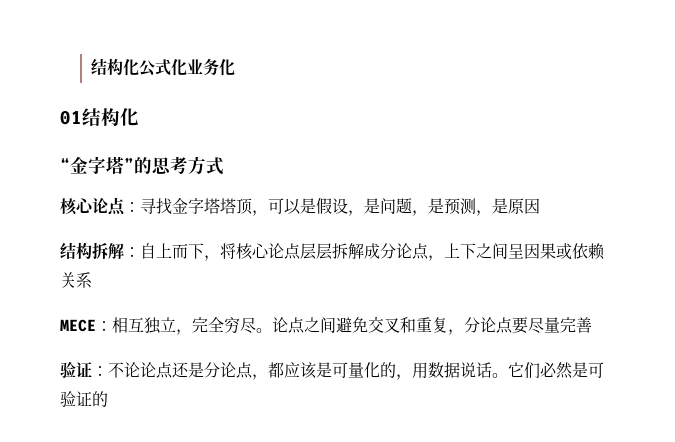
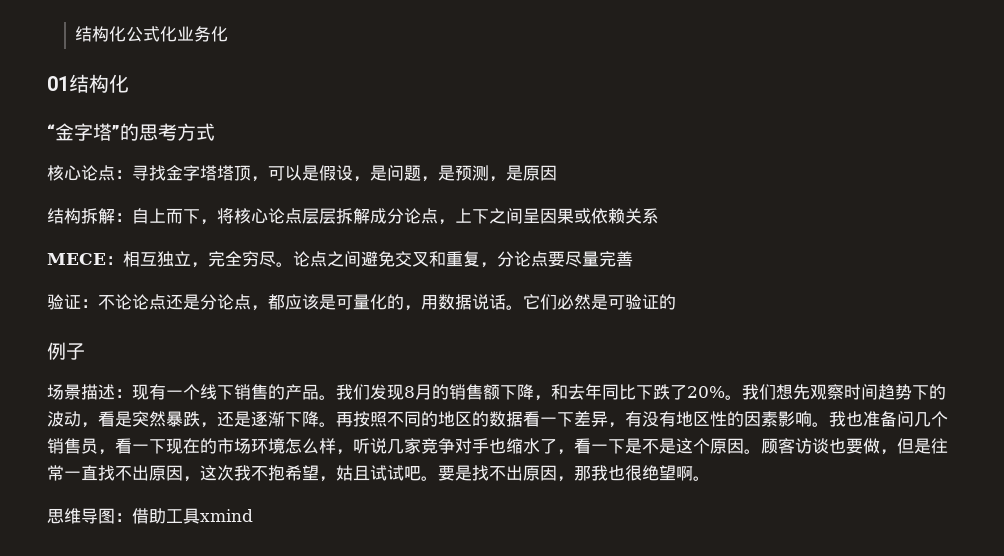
(108, 399) none -> [47,342,85,360] [47,383,946,401] [47,411,948,428] [47,438,948,455] [47,465,710,482] [47,508,253,524] // 例子 // 场景描述：现有一个线下销售的产品。我们发现8月的销售额下降，和去年同比下跌了20%。我们想先观察时间趋势下的波动，看是突然暴跌，还是逐渐下降。再按照不同的地区的数据看一下差异，有没有地区性的因素影响。我也准备问几个销售员，看一下现在的市场环境怎么样，听说几家竞争对手也缩水了，看一下是不是这个原因。顾客访谈也要做，但是往常一直找不出原因，这次我不抱希望，姑且试试吧。要是找不出原因，那我也很绝望啊。 // 思维导图：借助工具xmind

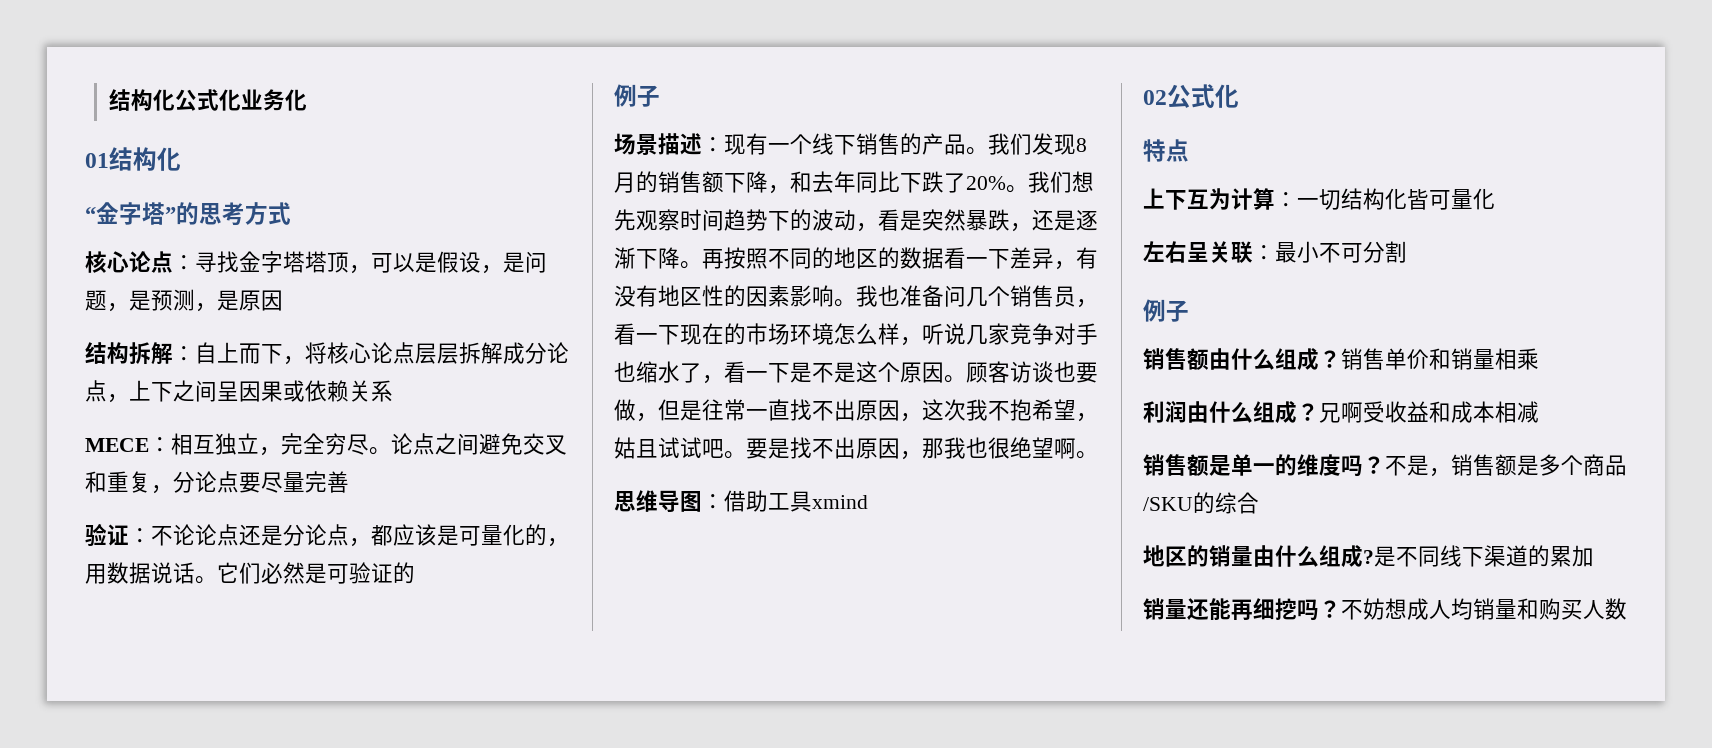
(253, 515) none -> [1143,84,1239,108] [1143,139,1189,162] [1143,188,1495,210] [1143,241,1407,263] [1143,299,1189,322] [1143,348,1539,371] [1143,400,1539,424] [1143,454,1627,477] [1143,492,1259,514] [1143,545,1594,568] [1143,598,1627,621] // 02公式化 // 特点 // 上下互为计算：一切结构化皆可量化 // 左右呈关联：最小不可分割 // 例子 // 销售额由什么组成？销售单价和销量相乘 // 利润由什么组成？兄啊受收益和成本相减 // 销售额是单一的维度吗？不是，销售额是多个商品/SKU的综合 // 地区的销量由什么组成?是不同线下渠道的累加 // 销量还能再细挖吗？不妨想成人均销量和购买人数

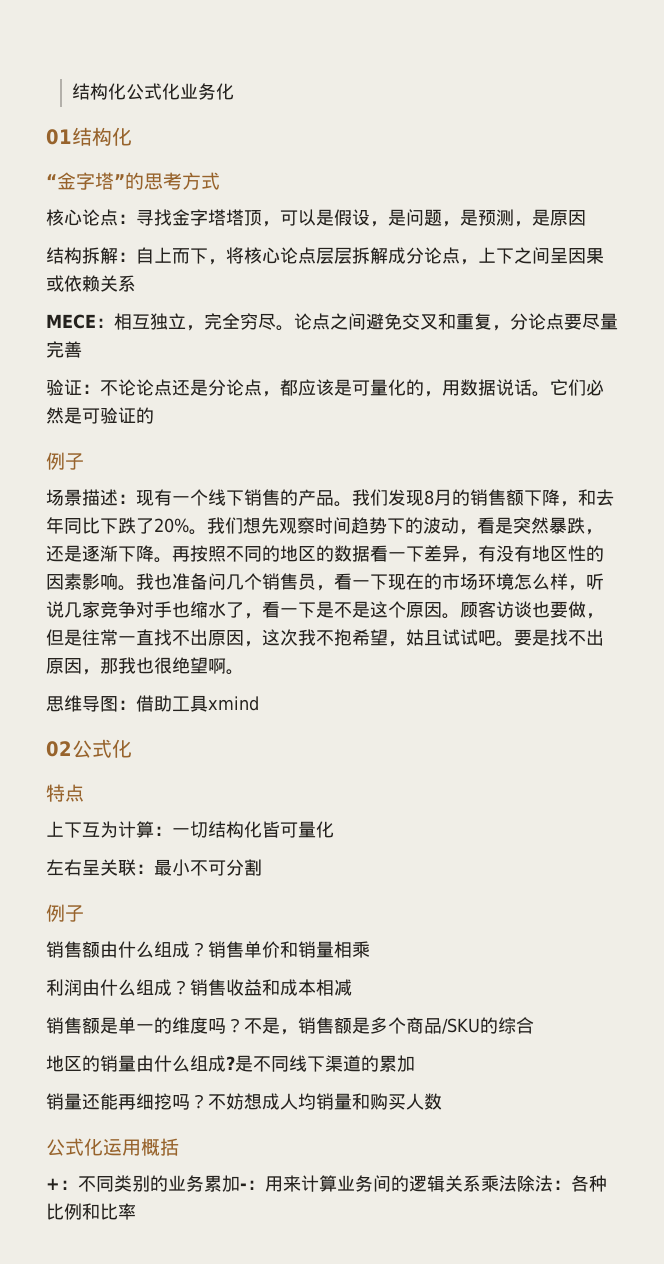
[1319,401,1385,423] 兄啊受 -> [190,979,226,996] 销售
(1627, 609) none -> [46,1138,179,1156] [46,1175,607,1192] [46,1203,136,1220] // 公式化运用概括 // +：不同类别的业务累加-：用来计算业务间的逻辑关系乘法除法：各种比例和比率

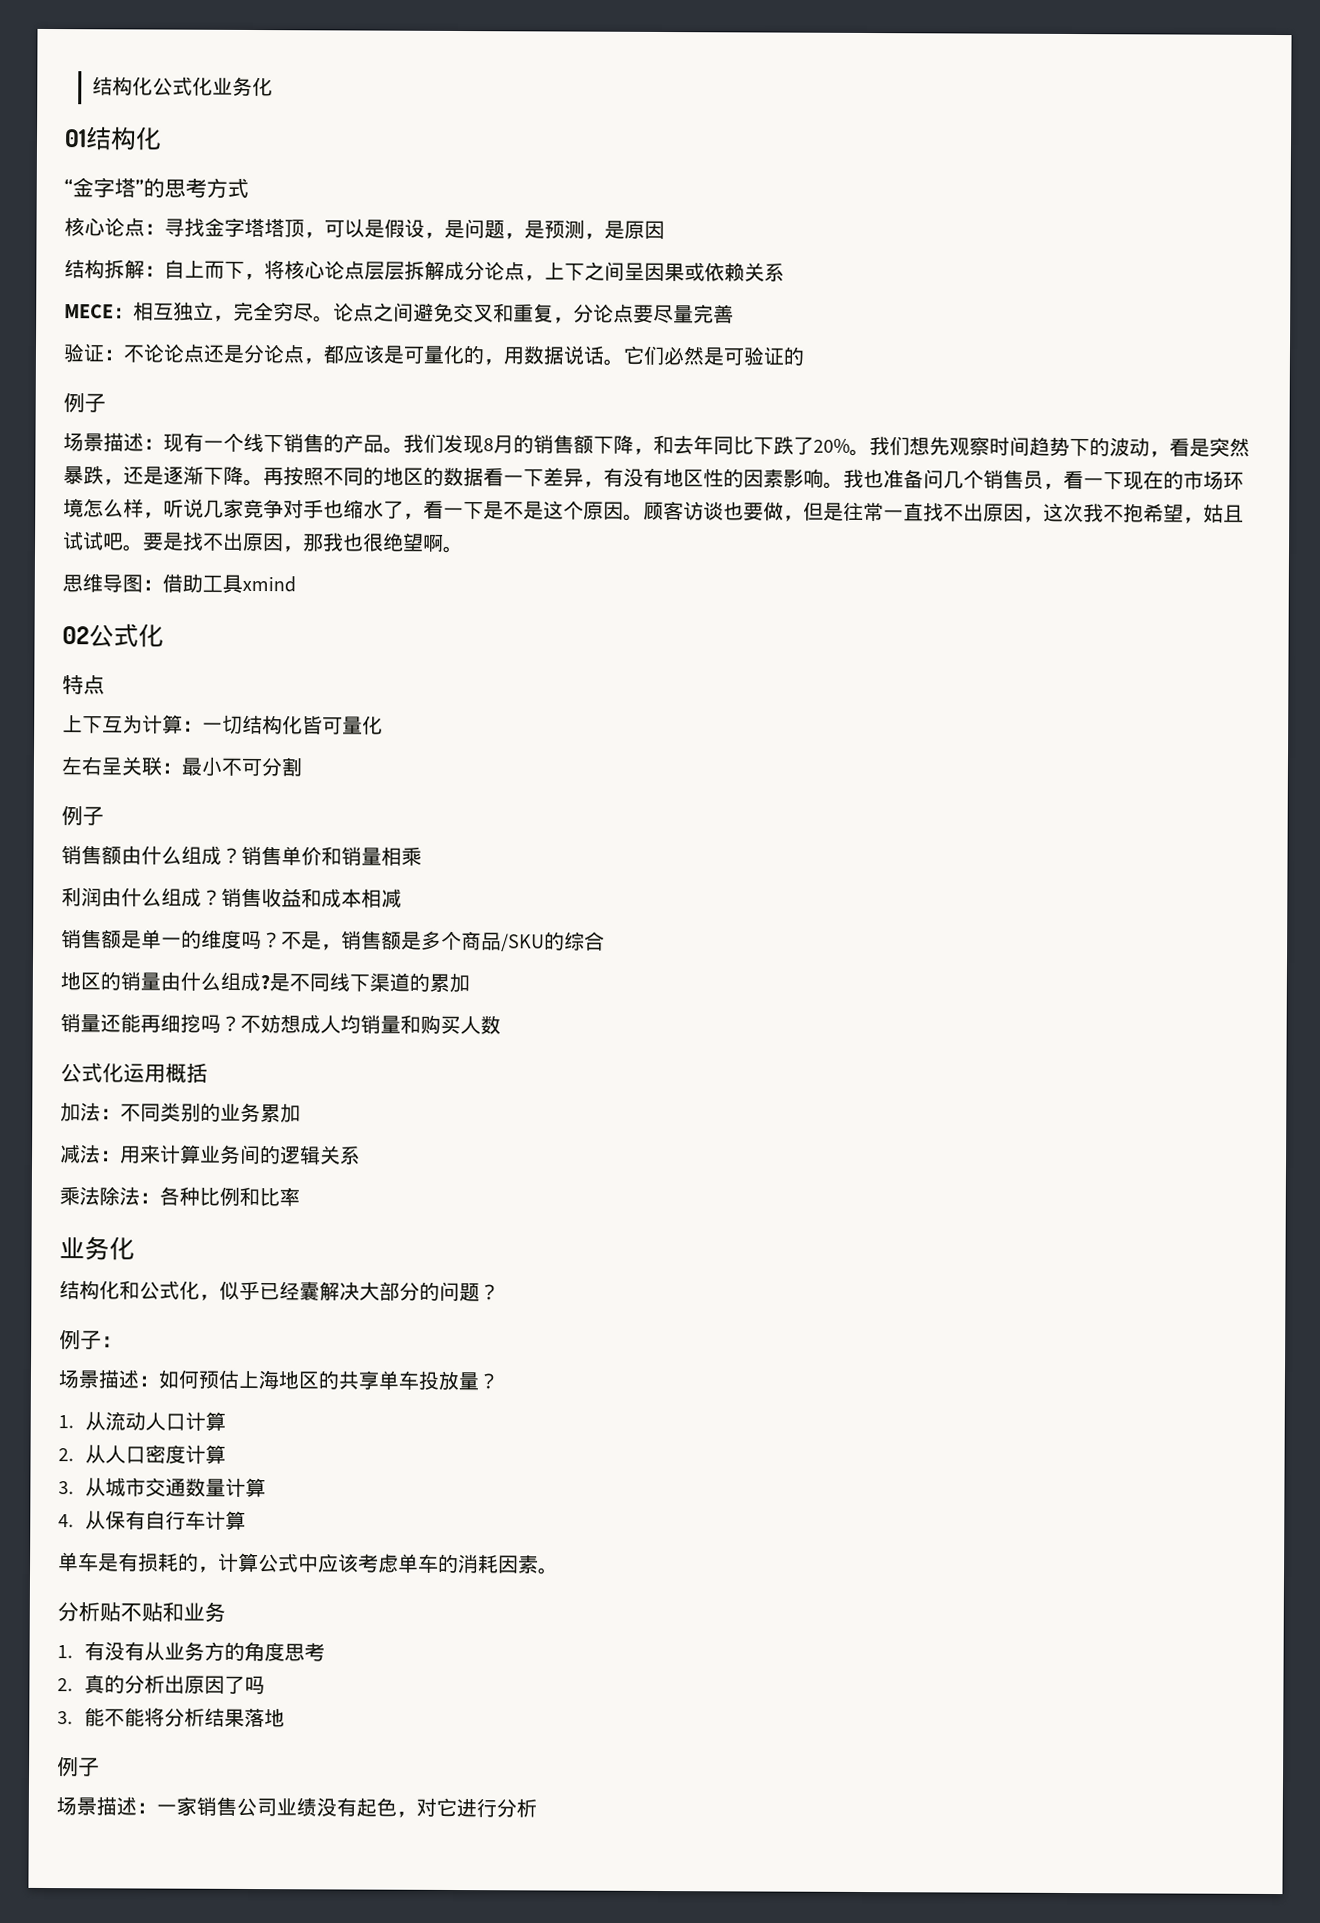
[46,1178,60,1190] + -> [60,1102,101,1123] 加法
[240,1183,247,1190] - -> [60,1144,101,1164] // 减法
(481, 1183) none -> (361, 1155) //
(136, 1211) none -> [59,1236,135,1261] [59,1280,500,1302] [59,1330,123,1351] [58,1369,499,1391] [58,1411,226,1431] [58,1444,226,1464] [58,1477,266,1498] [58,1510,246,1531] [58,1552,559,1575] [57,1601,226,1622] [57,1641,325,1662] [57,1674,265,1695] [57,1707,285,1728] [57,1757,100,1778] [56,1796,537,1818] // 业务化 // 结构化和公式化，似乎已经囊解决大部分的问题？ // 例子： // 场景描述：如何预估上海地区的共享单车投放量？ // 1.从流动人口计算 // 2.从人口密度计算 // 3.从城市交通数量计算 // 4.从保有自行车计算 // 单车是有损耗的，计算公式中应该考虑单车的消耗因素。 // 分析贴不贴和业务 // 1.有没有从业务方的角度思考 // 2.真的分析出原因了吗 // 3.能不能将分析结果落地 // 例子 // 场景描述：一家销售公司业绩没有起色，对它进行分析

